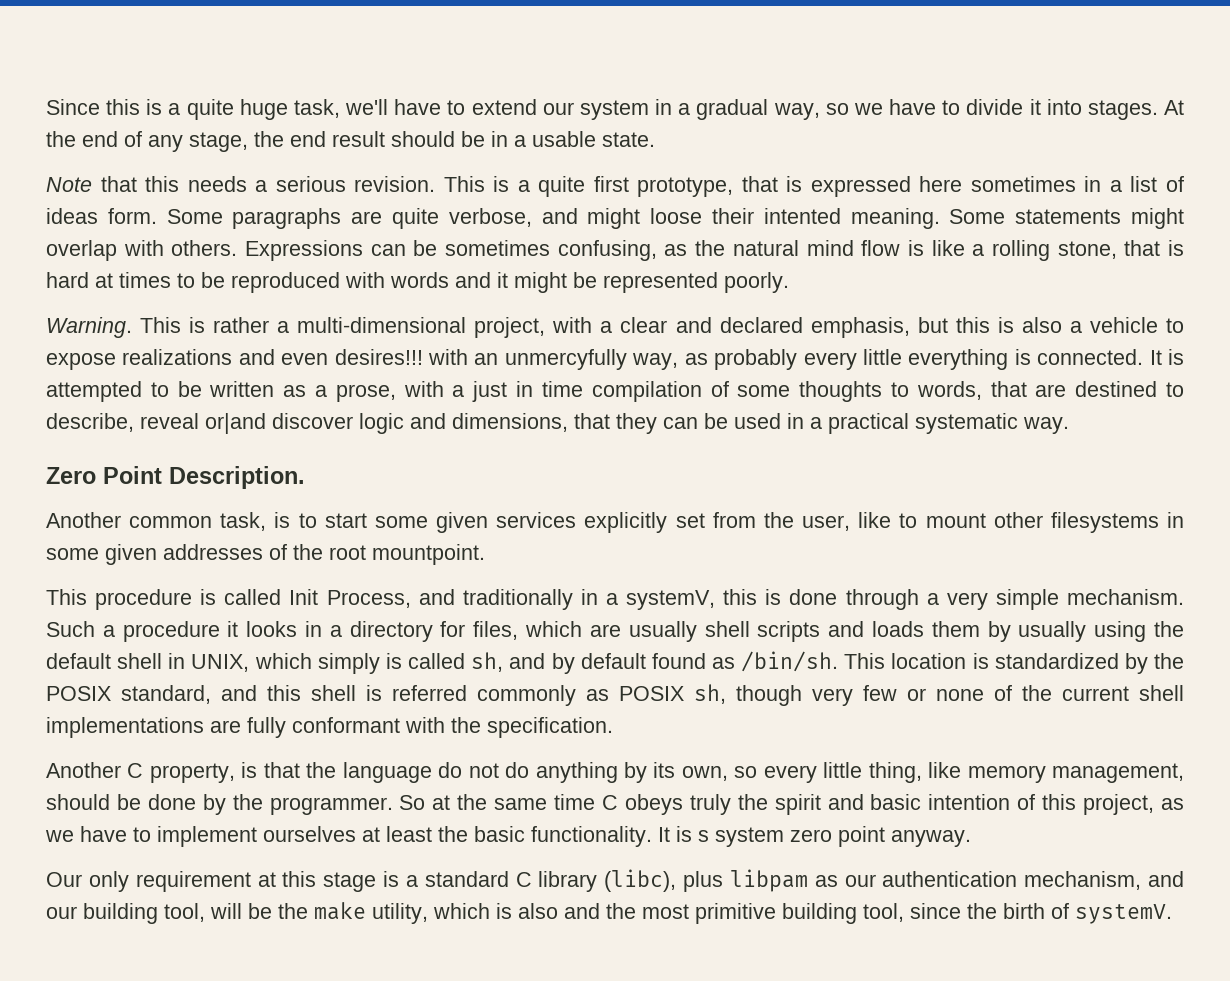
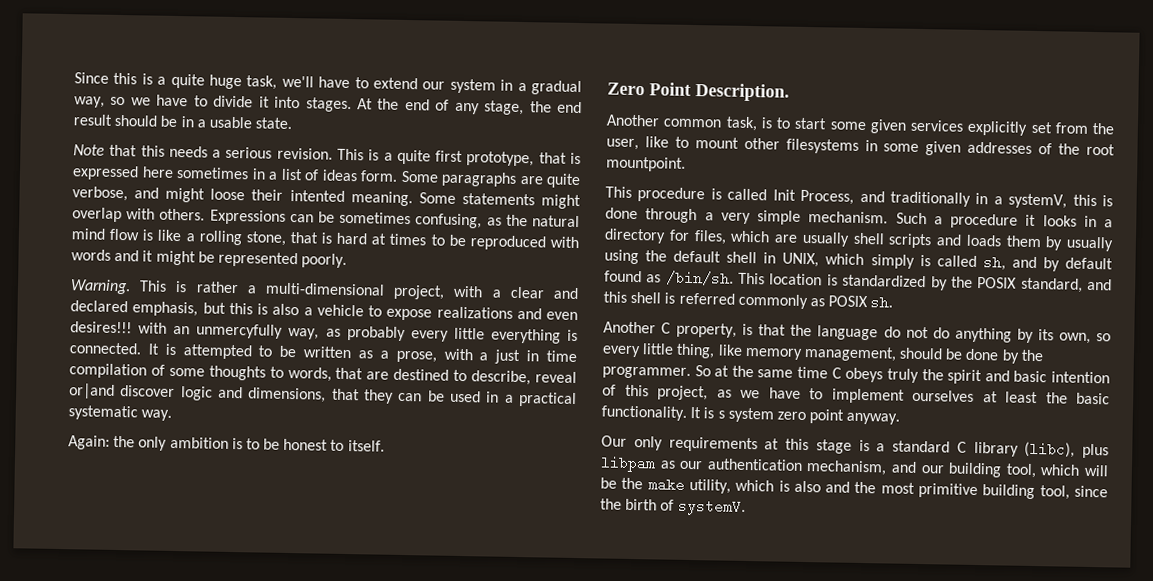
(1069, 425) none -> [68,435,385,452] // Again: the only ambition is to be honest to itself.
[694,684,1184,706] [46,717,613,738] sh, though very few or none of the current shell implementations are fully conformant with the specification. -> [870,297,894,308] sh.
[135,871,251,892] requirement -> [668,436,758,453] requirements
(205, 912) none -> [1040,464,1081,476] which

